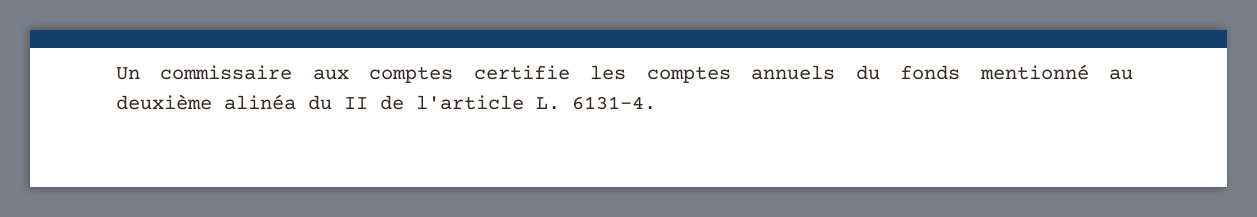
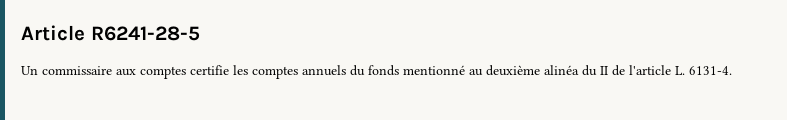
(116, 73) none -> [21,25,200,41] Article R6241-28-5 //

